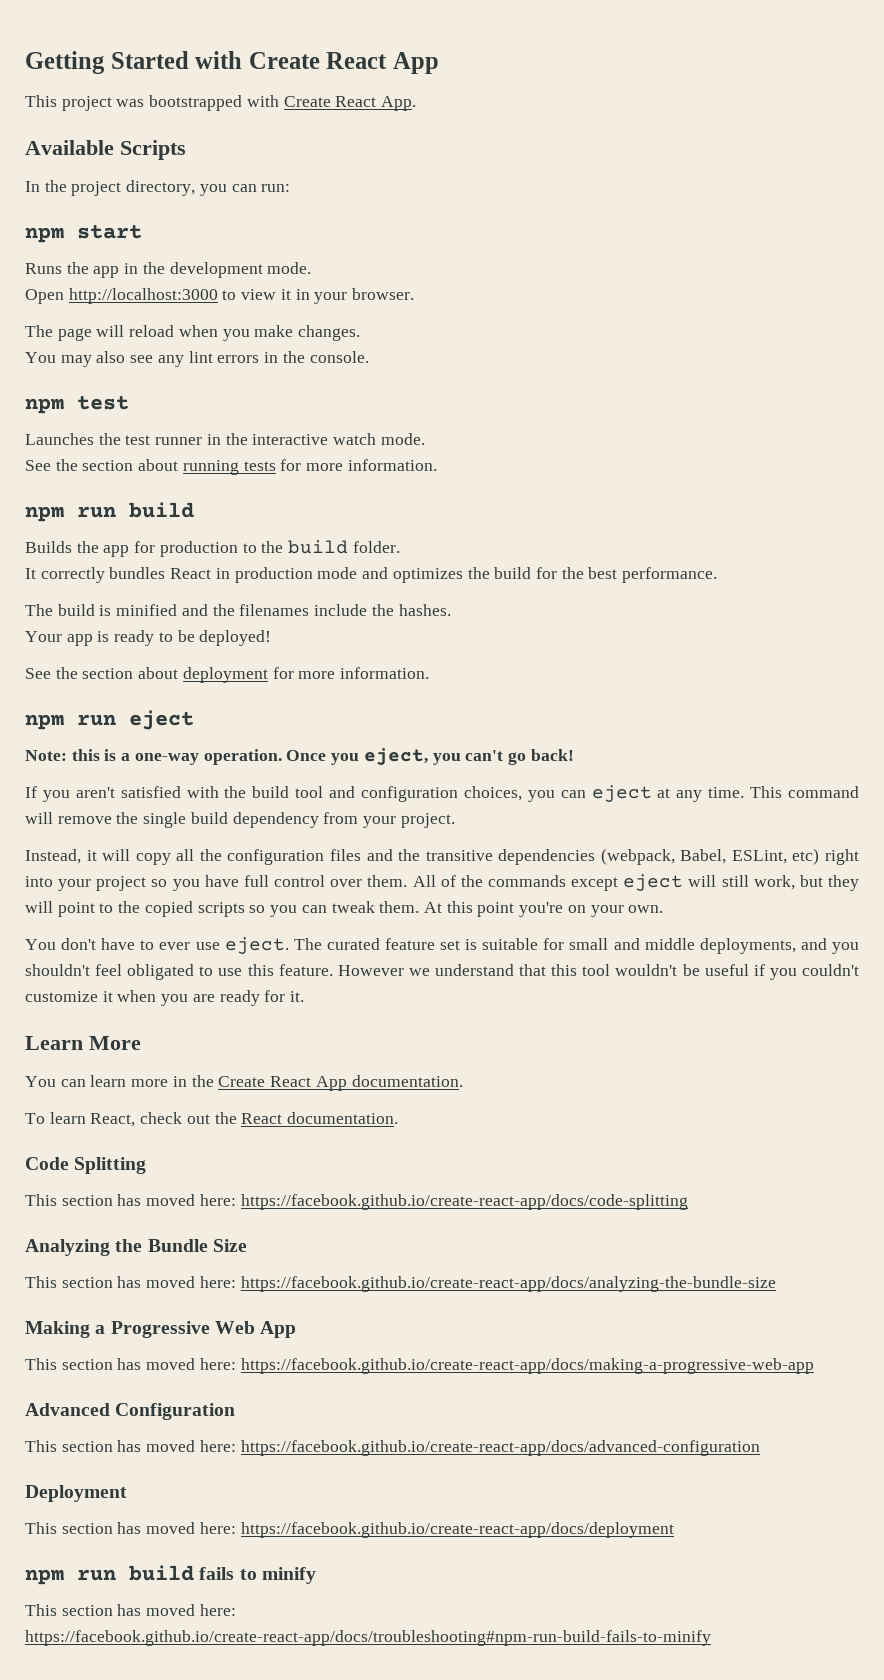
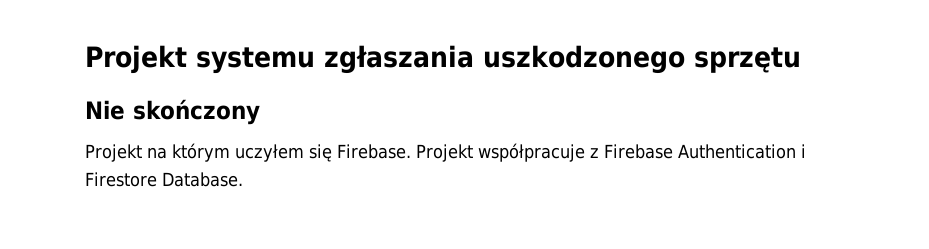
[25,51,440,74] [25,95,417,111] [25,140,186,160] [25,180,291,196] [25,225,142,243] [25,262,312,278] [25,288,415,304] [25,325,361,341] [25,351,369,367] [25,396,129,414] [25,433,425,445] [25,459,437,475] [25,502,194,522] [25,540,400,557] [25,567,718,583] [25,604,451,616] [25,630,272,646] [25,667,430,683] [25,710,194,730] [25,748,574,765] [25,785,860,802] [25,812,455,828] [25,848,859,865] [25,874,859,891] [25,901,664,917] [25,937,859,954] [25,964,859,980] [25,990,305,1006] [25,1036,141,1050] [25,1075,463,1091] [25,1112,399,1127] [25,1157,147,1174] [25,1194,688,1210] [25,1239,247,1256] [25,1276,776,1292] [25,1321,297,1338] [25,1358,814,1374] [25,1403,236,1420] [25,1440,760,1456] [25,1485,127,1502] [25,1522,674,1538] [25,1565,316,1585] [25,1604,236,1616] [25,1630,711,1646] Getting Started with Create React App // This project was bootstrapped with Create React App. // Available Scripts // In the project directory, you can run: // npm start // Runs the app in the development mode. // Open http://localhost:3000 to view it in your browser. // The page will reload when you make changes. // You may also see any lint errors in the console. // npm test // Launches the test runner in the interactive watch mode. // See the section about running tests for more information. // npm run build // Builds the app for production to the build folder. // It correctly bundles React in production mode and optimizes the build for the best performance. // The build is minified and the filenames include the hashes. // Your app is ready to be deployed! // See the section about deployment for more information. // npm run eject // Note: this is a one-way operation. Once you eject, you can't go back! // If you aren't satisfied with the build tool and configuration choices, you can eject at any time. This command will remove the single build dependency from your project. // Instead, it will copy all the configuration files and the transitive dependencies (webpack, Babel, ESLint, etc) right into your project so you have full control over them. All of the commands except eject will still work, but they will point to the copied scripts so you can tweak them. At this point you're on your own. // You don't have to ever use eject. The curated feature set is suitable for small and middle deployments, and you shouldn't feel obligated to use this feature. However we understand that this tool wouldn't be useful if you couldn't customize it when you are ready for it. // Learn More // You can learn more in the Create React App documentation. // To learn React, check out the React documentation. // Code Splitting // This section has moved here: https://facebook.github.io/create-react-app/docs/code-splitting // Analyzing the Bundle Size // This section has moved here: https://facebook.github.io/create-react-app/docs/analyzing-the-bundle-size // Making a Progressive Web App // This section has moved here: https://facebook.github.io/create-react-app/docs/making-a-progressive-web-app // Advanced Configuration // This section has moved here: https://facebook.github.io/create-react-app/docs/advanced-configuration // Deployment // This section has moved here: https://facebook.github.io/create-react-app/docs/deployment // npm run build fails to minify // This section has moved here: https://facebook.github.io/create-react-app/docs/troubleshooting#npm-run-build-fails-to-minify -> [85,45,801,74] [85,99,260,125] [85,143,806,162] [85,172,243,187] Projekt systemu zgłaszania uszkodzonego sprzętu // Nie skończony // Projekt na którym uczyłem się Firebase. Projekt współpracuje z Firebase Authentication i Firestore Database.

